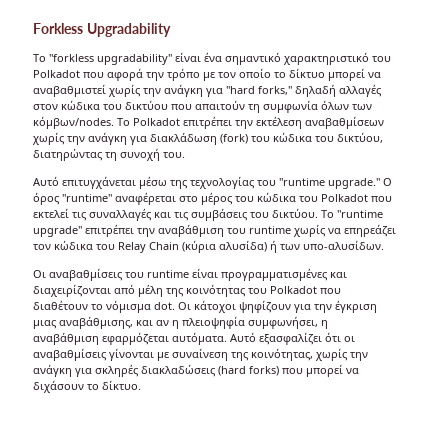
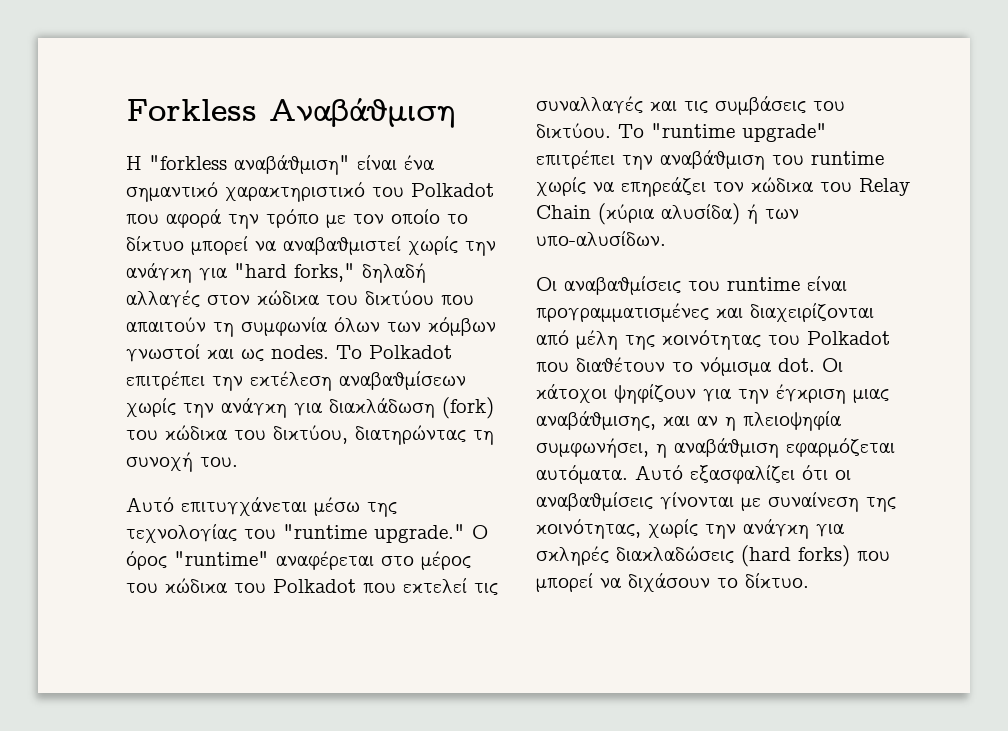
[86,23,171,37] [33,54,172,65] Upgradability // Το "forkless upgradability" -> [269,98,455,128] [126,155,350,175] Αναβάθμιση // Η "forkless αναβάθμιση"
[33,116,114,129] κόμβων/nodes. -> [428,317,496,336] [126,344,329,362] κόμβων γνωστοί και ως nodes.

